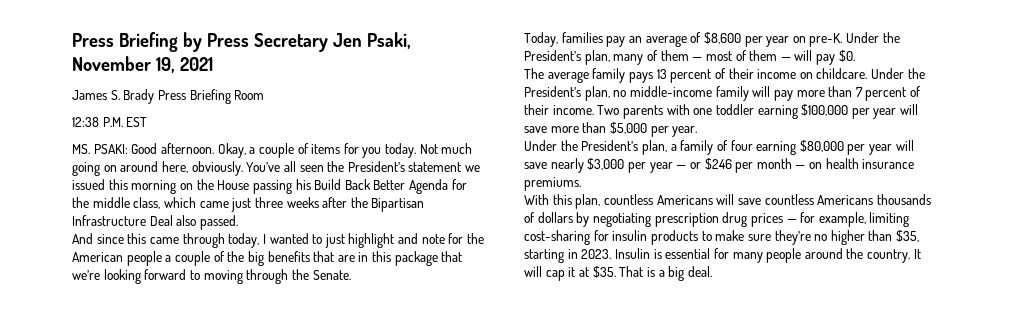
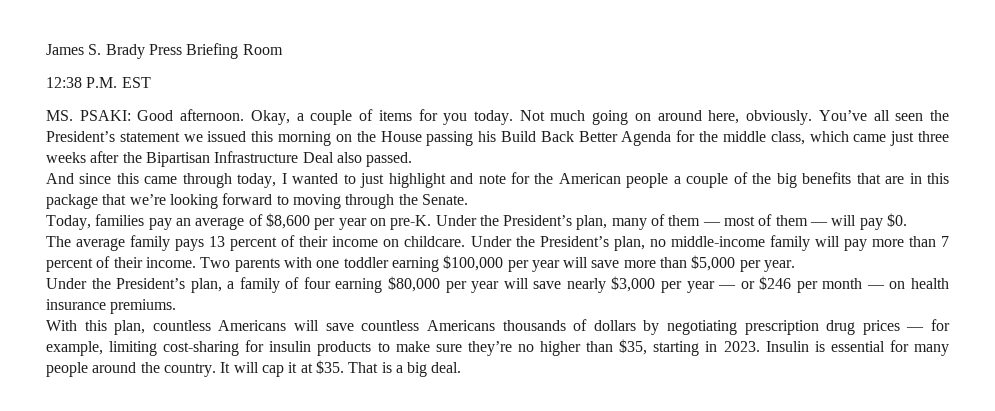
[72,32,411,52] [72,56,213,73] Press Briefing by Press Secretary Jen Psaki, November 19, 2021 // -> (46, 49) none

